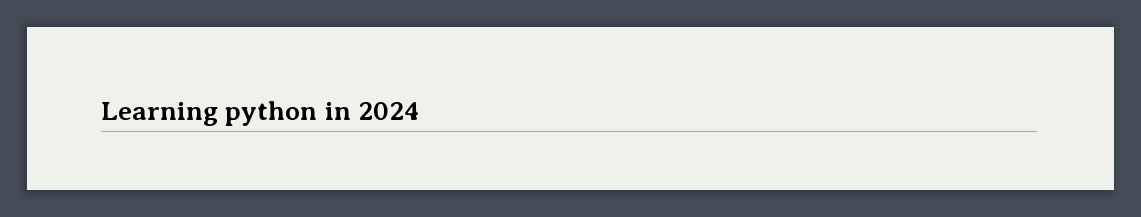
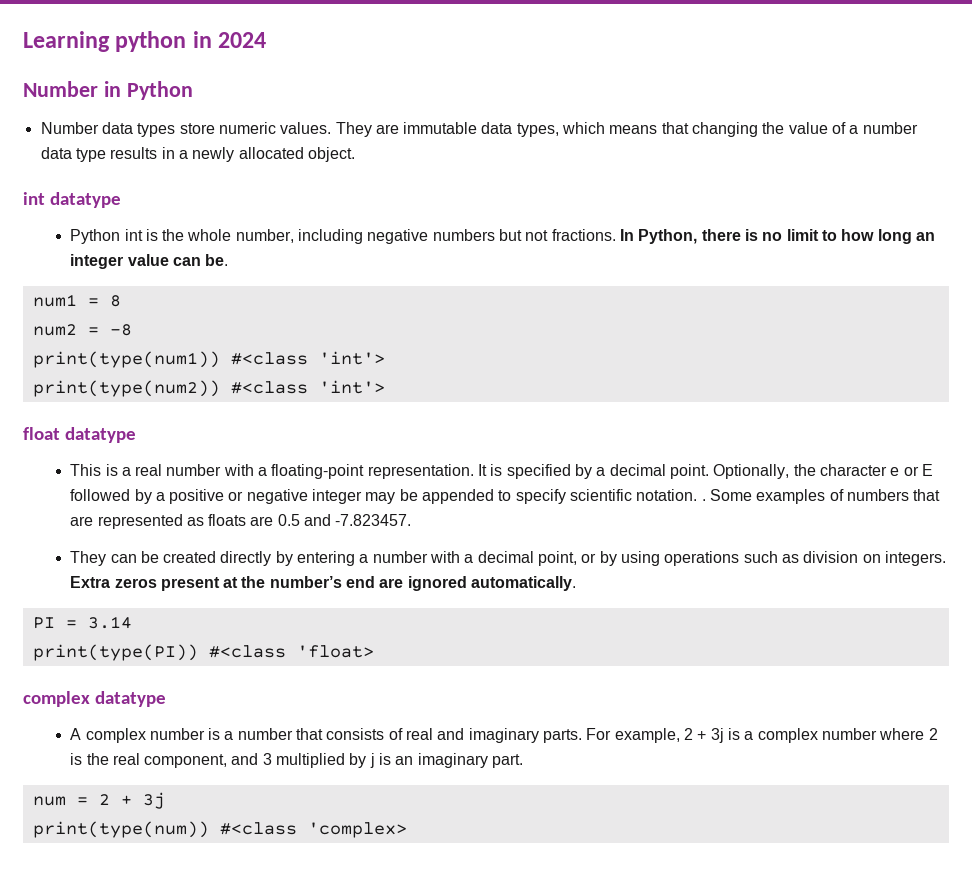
(421, 111) none -> [23,81,193,100] [40,122,918,137] [40,147,355,162] [23,192,122,208] [70,229,935,244] [70,254,229,269] [32,294,121,307] [32,324,132,336] [32,351,385,368] [32,380,385,397] [23,427,137,443] [70,464,933,479] [70,489,941,504] [70,514,412,529] [70,551,946,566] [70,576,577,591] [32,616,132,629] [32,644,374,661] [23,691,167,707] [70,728,938,743] [70,753,524,768] [32,792,165,809] [32,821,407,838] // Number in Python // Number data types store numeric values. They are immutable data types, which means that changing the value of a number data type results in a newly allocated object. // int datatype // Python int is the whole number, including negative numbers but not fractions. In Python, there is no limit to how long an integer value can be. // num1 = 8 // num2 = -8 // print(type(num1)) #<class 'int'> // print(type(num2)) #<class 'int'> // float datatype // This is a real number with a floating-point representation. It is specified by a decimal point. Optionally, the character e or E followed by a positive or negative integer may be appended to specify scientific notation. . Some examples of numbers that are represented as floats are 0.5 and -7.823457. // They can be created directly by entering a number with a decimal point, or by using operations such as division on integers. Extra zeros present at the number’s end are ignored automatically. // PI = 3.14 // print(type(PI)) #<class 'float> // complex datatype // A complex number is a number that consists of real and imaginary parts. For example, 2 + 3j is a complex number where 2 is the real component, and 3 multiplied by j is an imaginary part. // num = 2 + 3j // print(type(num)) #<class 'complex>

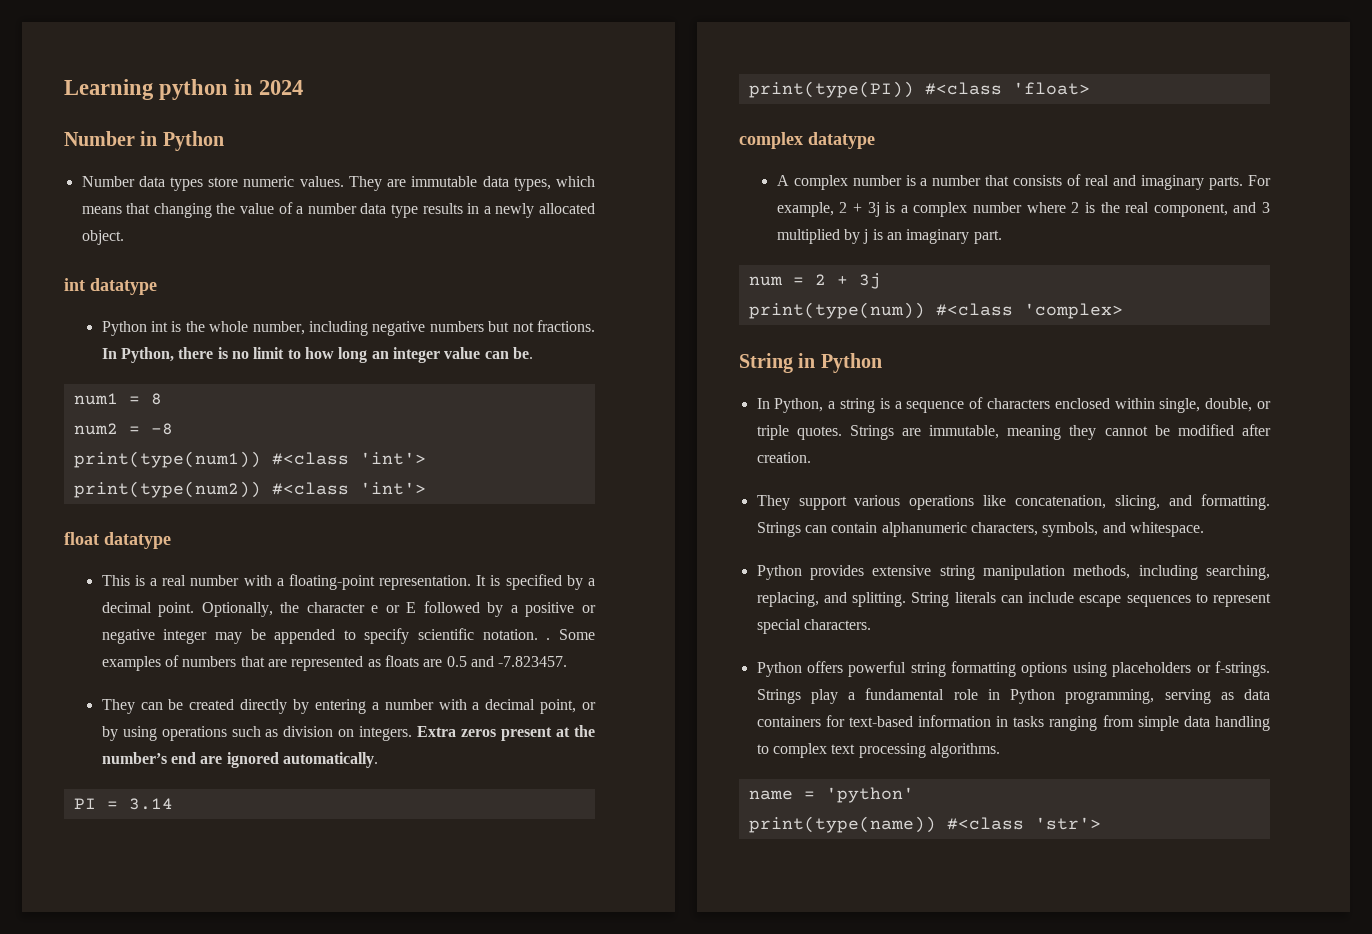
(407, 830) none -> [739,353,882,373] [756,397,1271,413] [756,424,1271,440] [756,452,811,463] [756,494,1270,510] [756,522,1204,537] [756,565,1270,580] [756,592,1271,607] [756,619,871,634] [756,661,1270,677] [756,688,1270,704] [756,715,1270,731] [756,743,1000,758] [748,787,914,803] [748,816,1101,833] // String in Python // In Python, a string is a sequence of characters enclosed within single, double, or triple quotes. Strings are immutable, meaning they cannot be modified after creation. // They support various operations like concatenation, slicing, and formatting. Strings can contain alphanumeric characters, symbols, and whitespace. // Python provides extensive string manipulation methods, including searching, replacing, and splitting. String literals can include escape sequences to represent special characters. // Python offers powerful string formatting options using placeholders or f-strings. Strings play a fundamental role in Python programming, serving as data containers for text-based information in tasks ranging from simple data handling to complex text processing algorithms. // name = 'python' // print(type(name)) #<class 'str'>

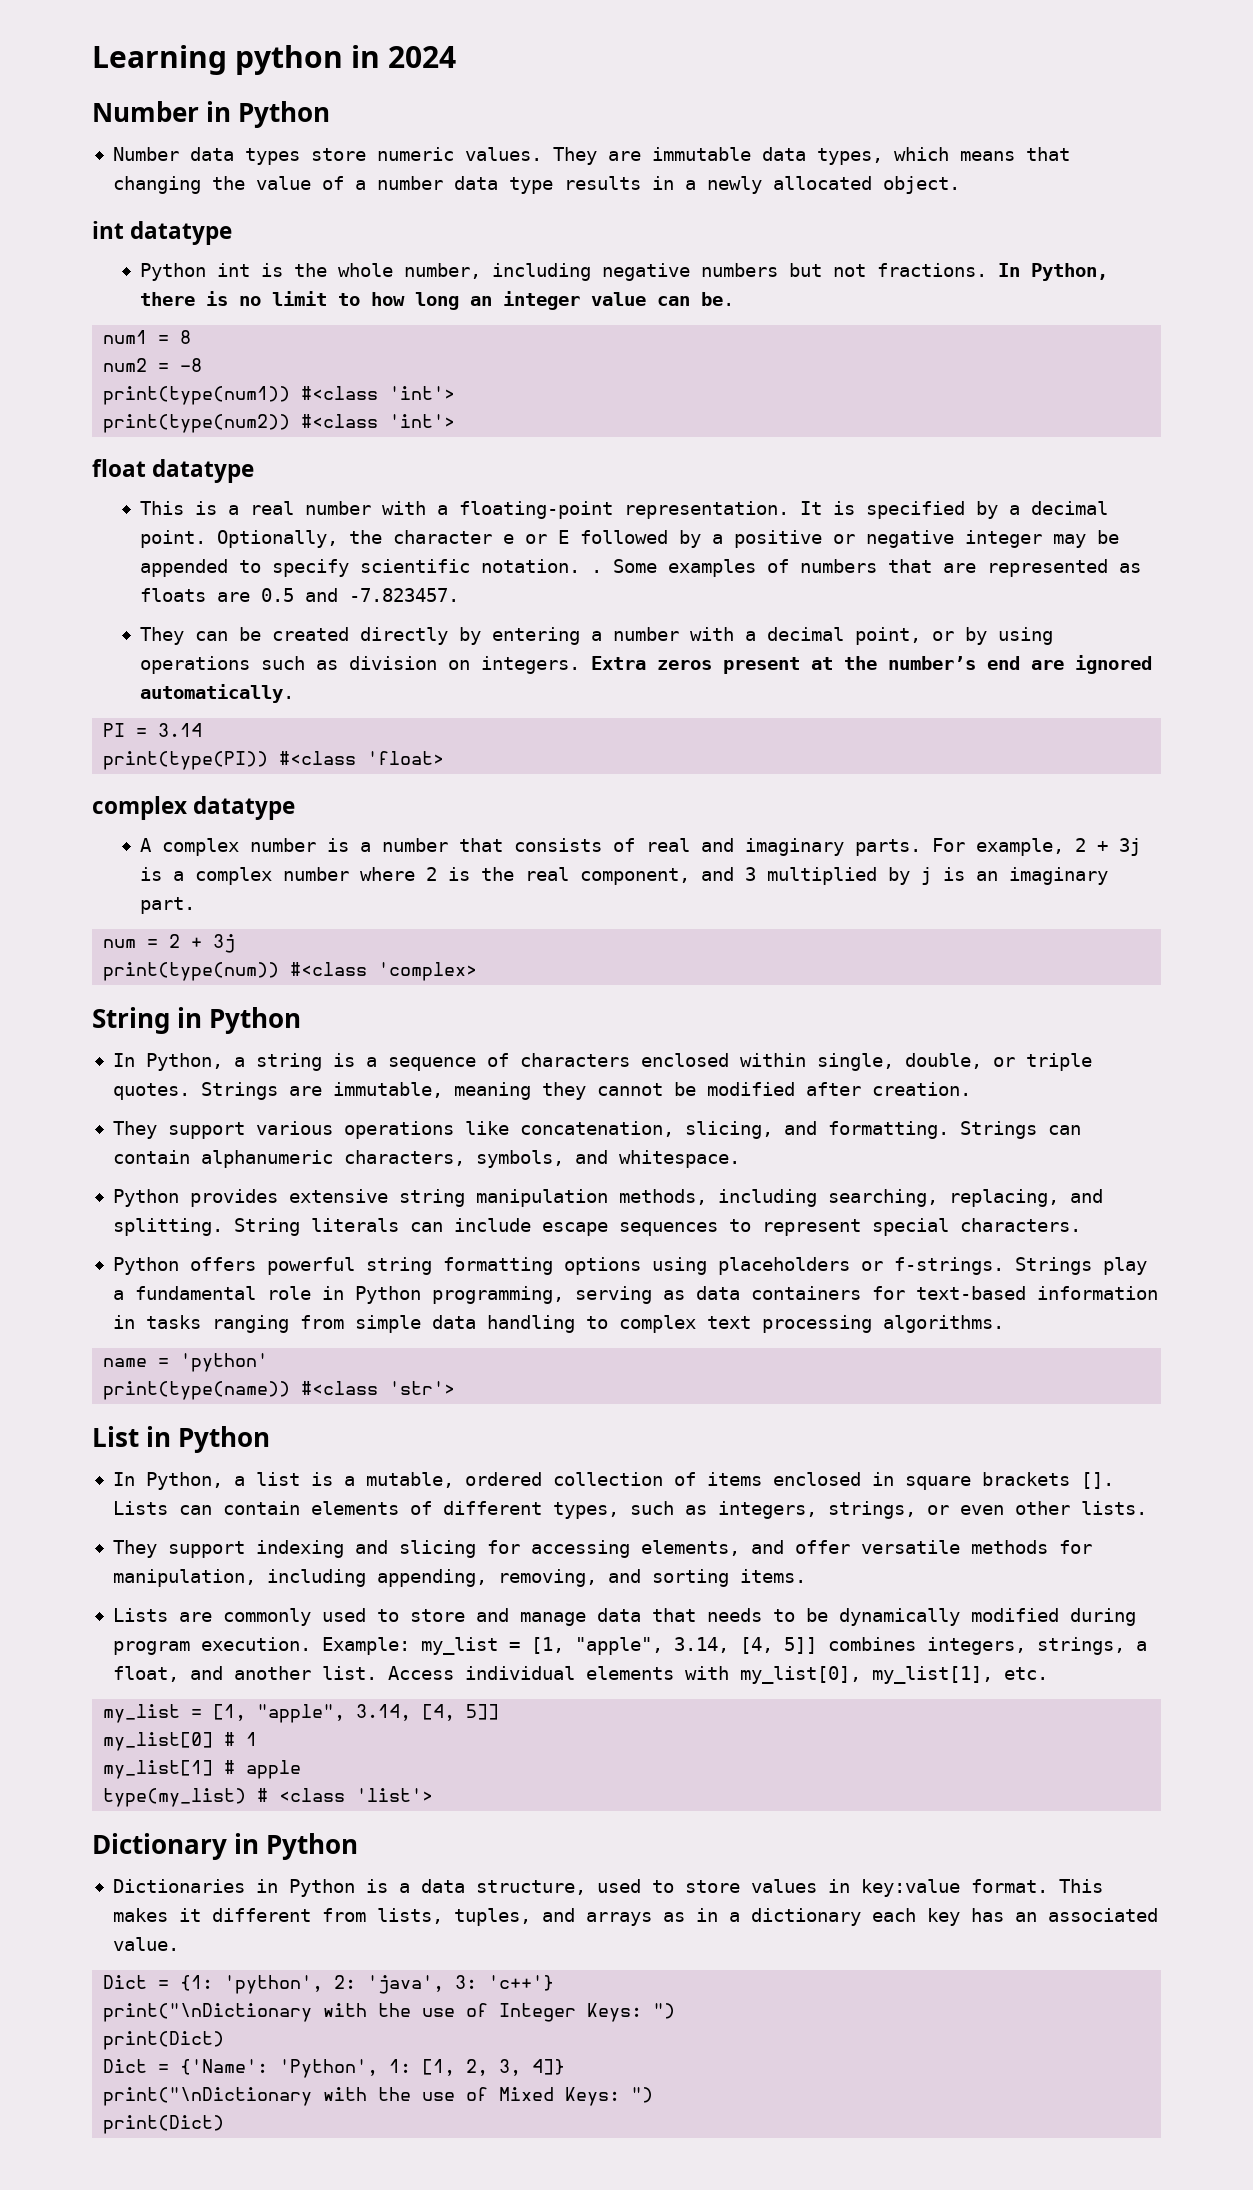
(1101, 823) none -> [92,1426,271,1453] [112,1472,1114,1490] [112,1501,1147,1519] [112,1540,1092,1558] [112,1569,806,1587] [112,1608,1136,1626] [112,1637,1147,1655] [112,1666,1048,1684] [103,1704,500,1723] [103,1732,258,1751] [103,1760,302,1779] [103,1788,434,1807] [92,1833,359,1860] [112,1879,1103,1897] [112,1908,1158,1926] [112,1937,179,1951] [103,1975,555,1994] [103,2003,676,2022] [103,2031,225,2050] [103,2059,566,2078] [103,2087,654,2106] [103,2115,225,2134] // List in Python // In Python, a list is a mutable, ordered collection of items enclosed in square brackets []. Lists can contain elements of different types, such as integers, strings, or even other lists. // They support indexing and slicing for accessing elements, and offer versatile methods for manipulation, including appending, removing, and sorting items. // Lists are commonly used to store and manage data that needs to be dynamically modified during program execution. Example: my_list = [1, "apple", 3.14, [4, 5]] combines integers, strings, a float, and another list. Access individual elements with my_list[0], my_list[1], etc. // my_list = [1, "apple", 3.14, [4, 5]] // my_list[0] # 1 // my_list[1] # apple // type(my_list) # <class 'list'> // Dictionary in Python // Dictionaries in Python is a data structure, used to store values in key:value format. This makes it different from lists, tuples, and arrays as in a dictionary each key has an associated value. // Dict = {1: 'python', 2: 'java', 3: 'c++'} // print("\nDictionary with the use of Integer Keys: ") // print(Dict) // Dict = {'Name': 'Python', 1: [1, 2, 3, 4]} // print("\nDictionary with the use of Mixed Keys: ") // print(Dict)

